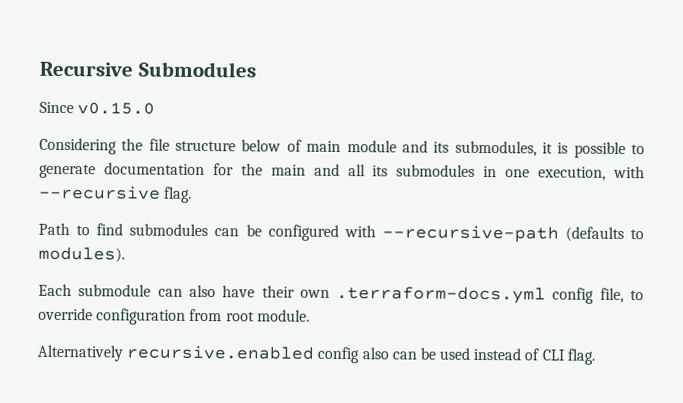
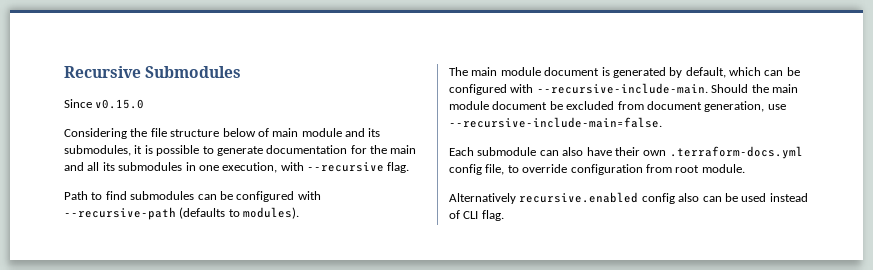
(125, 254) none -> [449,67,800,78] [449,83,798,95] [449,101,786,112] [449,117,662,128] // The main module document is generated by default, which can be configured with --recursive-include-main. Should the main module document be excluded from document generation, use --recursive-include-main=false.

